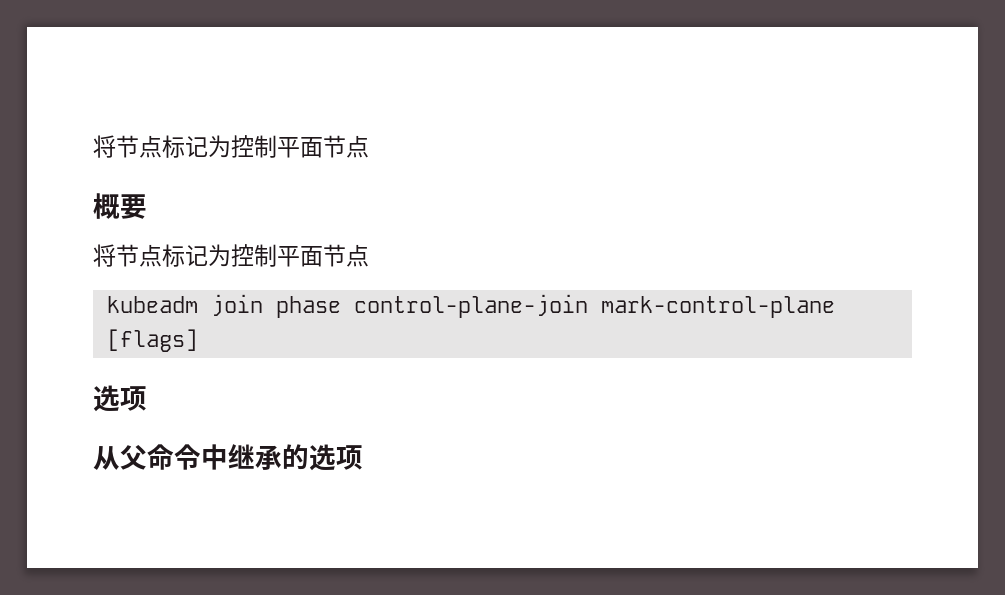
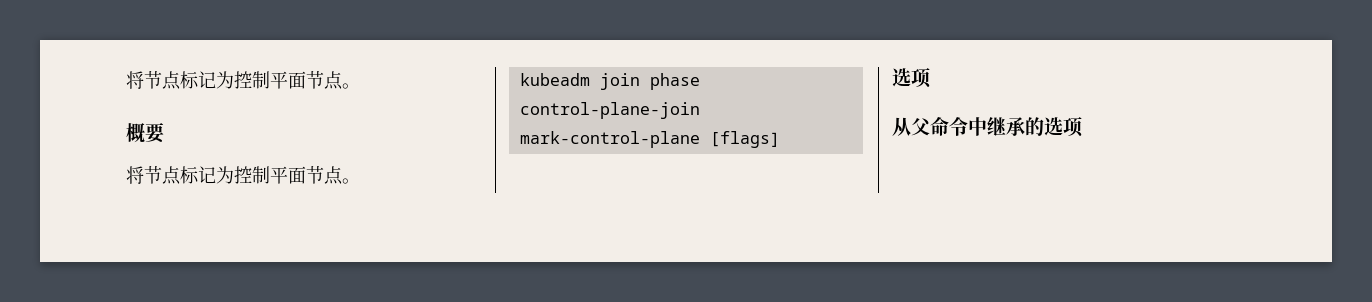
[93,135,369,158] 将节点标记为控制平面节点 -> [126,71,360,90] 将节点标记为控制平面节点。
(369, 255) none -> [342,178,360,184] 。

